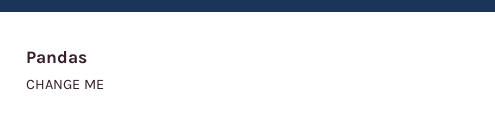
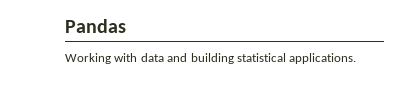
[26,79,104,90] CHANGE ME -> [65,53,357,64] Working with data and building statistical applications.

